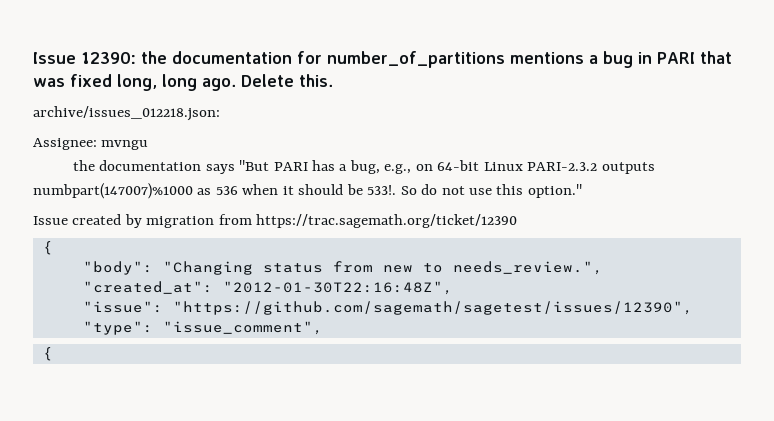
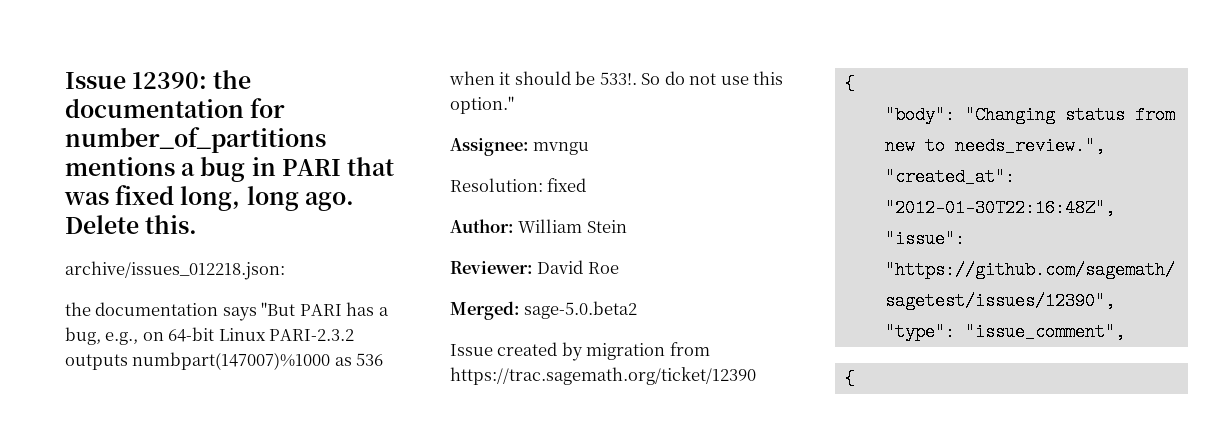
[33,138,149,150] // Assignee: mvngu -> (285, 270) none
(582, 191) none -> [450,138,590,156] [450,178,587,192] [450,219,627,233] [450,260,619,274] [450,301,638,320] // Assignee: mvngu // Resolution: fixed // Author: William Stein // Reviewer: David Roe // Merged: sage-5.0.beta2

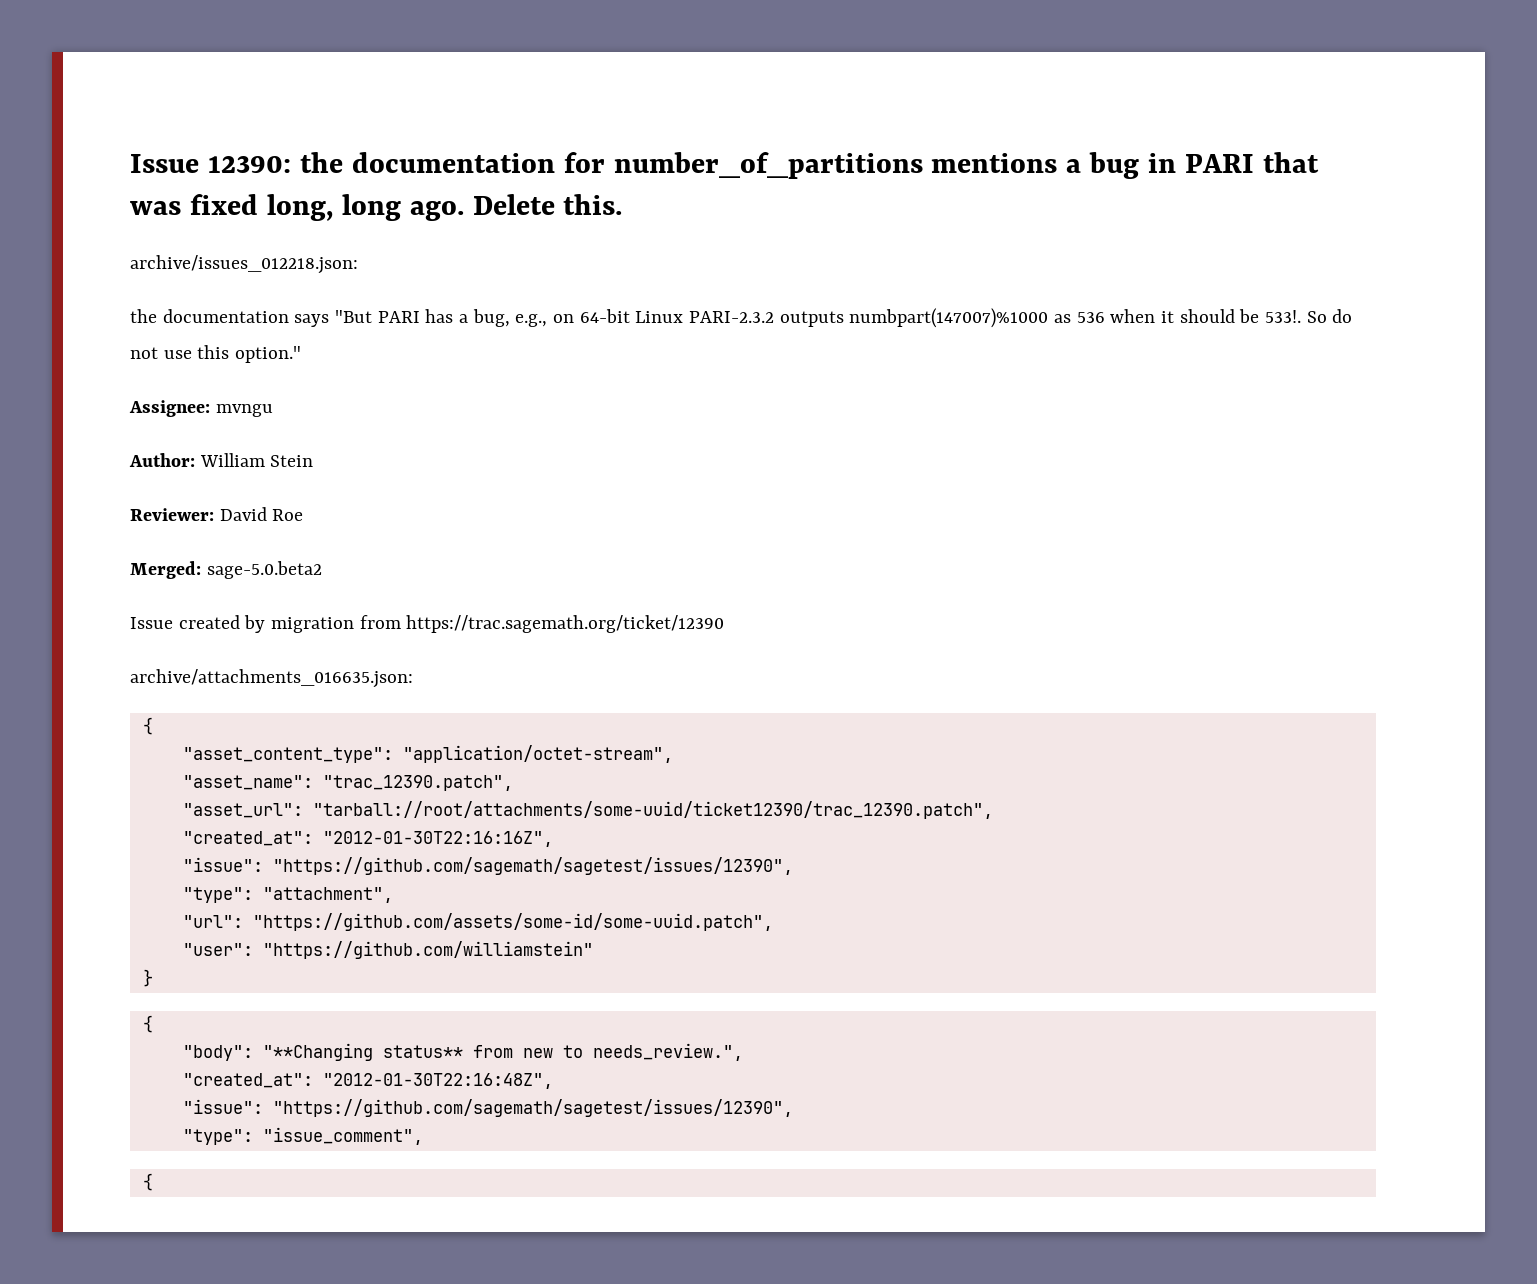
[450,178,587,192] // Resolution: fixed -> (273, 410) none
(756, 376) none -> [130,669,413,688] [142,717,153,735] [182,745,673,763] [182,775,513,791] [182,801,993,819] [182,831,553,847] [182,857,793,875] [182,887,393,903] [182,913,773,931] [182,941,593,959] [142,969,153,987] // archive/attachments_016635.json: // { // "asset_content_type": "application/octet-stream", // "asset_name": "trac_12390.patch", // "asset_url": "tarball://root/attachments/some-uuid/ticket12390/trac_12390.patch", // "created_at": "2012-01-30T22:16:16Z", // "issue": "https://github.com/sagemath/sagetest/issues/12390", // "type": "attachment", // "url": "https://github.com/assets/some-id/some-uuid.patch", // "user": "https://github.com/williamstein" // }
[964,106,1125,124] "Changing status -> [262,1043,463,1061] "**Changing status**

